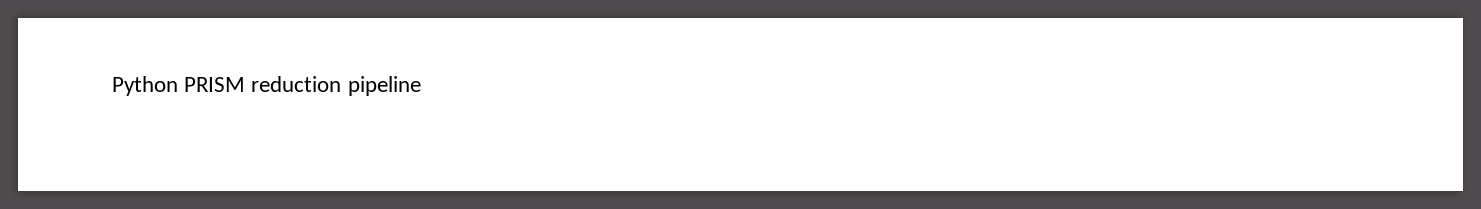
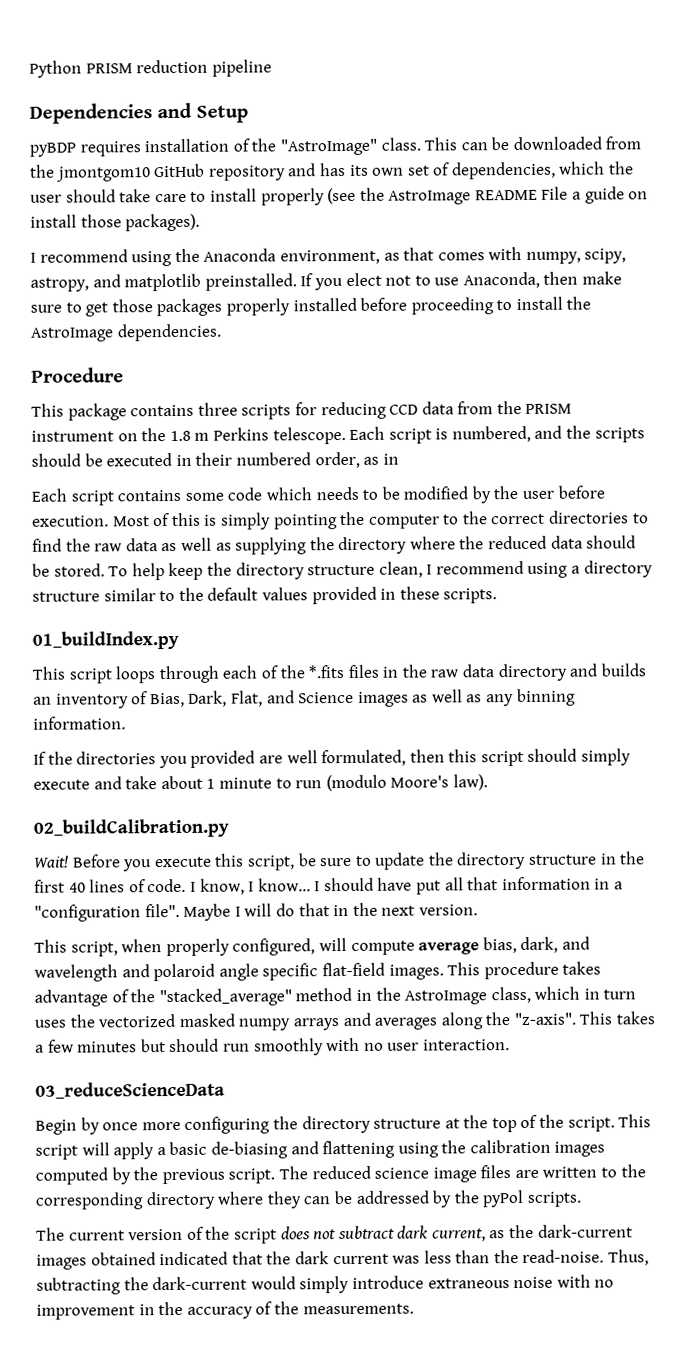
(421, 86) none -> [29,102,248,124] [29,136,642,157] [30,161,635,182] [30,186,649,206] [30,213,201,232] [30,246,627,267] [30,271,623,292] [30,296,592,317] [30,323,222,342] [31,367,124,383] [31,400,573,421] [31,425,645,445] [31,451,399,469] [31,485,605,506] [32,510,649,530] [32,535,637,555] [32,560,653,581] [32,586,498,605] [32,630,179,650] [32,663,646,684] [33,688,576,709] [33,716,126,730] [33,748,632,769] [33,774,488,792] [33,818,229,838] [34,851,646,872] [34,876,624,895] [34,902,478,922] [34,936,590,957] [34,961,602,982] [34,986,637,1007] [34,1011,656,1031] [35,1037,510,1056] [35,1081,225,1099] [35,1114,652,1135] [35,1139,606,1160] [35,1164,646,1185] [35,1189,582,1210] [36,1224,633,1244] [36,1249,650,1270] [36,1274,615,1295] [36,1301,414,1320] // Dependencies and Setup // pyBDP requires installation of the "AstroImage" class. This can be downloaded from the jmontgom10 GitHub repository and has its own set of dependencies, which the user should take care to install properly (see the AstroImage README File a guide on install those packages). // I recommend using the Anaconda environment, as that comes with numpy, scipy, astropy, and matplotlib preinstalled. If you elect not to use Anaconda, then make sure to get those packages properly installed before proceeding to install the AstroImage dependencies. // Procedure // This package contains three scripts for reducing CCD data from the PRISM instrument on the 1.8 m Perkins telescope. Each script is numbered, and the scripts should be executed in their numbered order, as in // Each script contains some code which needs to be modified by the user before execution. Most of this is simply pointing the computer to the correct directories to find the raw data as well as supplying the directory where the reduced data should be stored. To help keep the directory structure clean, I recommend using a directory structure similar to the default values provided in these scripts. // 01_buildIndex.py // This script loops through each of the *.fits files in the raw data directory and builds an inventory of Bias, Dark, Flat, and Science images as well as any binning information. // If the directories you provided are well formulated, then this script should simply execute and take about 1 minute to run (modulo Moore's law). // 02_buildCalibration.py // Wait! Before you execute this script, be sure to update the directory structure in the first 40 lines of code. I know, I know... I should have put all that information in a "configuration file". Maybe I will do that in the next version. // This script, when properly configured, will compute average bias, dark, and wavelength and polaroid angle specific flat-field images. This procedure takes advantage of the "stacked_average" method in the AstroImage class, which in turn uses the vectorized masked numpy arrays and averages along the "z-axis". This takes a few minutes but should run smoothly with no user interaction. // 03_reduceScienceData // Begin by once more configuring the directory structure at the top of the script. This script will apply a basic de-biasing and flattening using the calibration images computed by the previous script. The reduced science image files are written to the corresponding directory where they can be addressed by the pyPol scripts. // The current version of the script does not subtract dark current, as the dark-current images obtained indicated that the dark current was less than the read-noise. Thus, subtracting the dark-current would simply introduce extraneous noise with no improvement in the accuracy of the measurements.

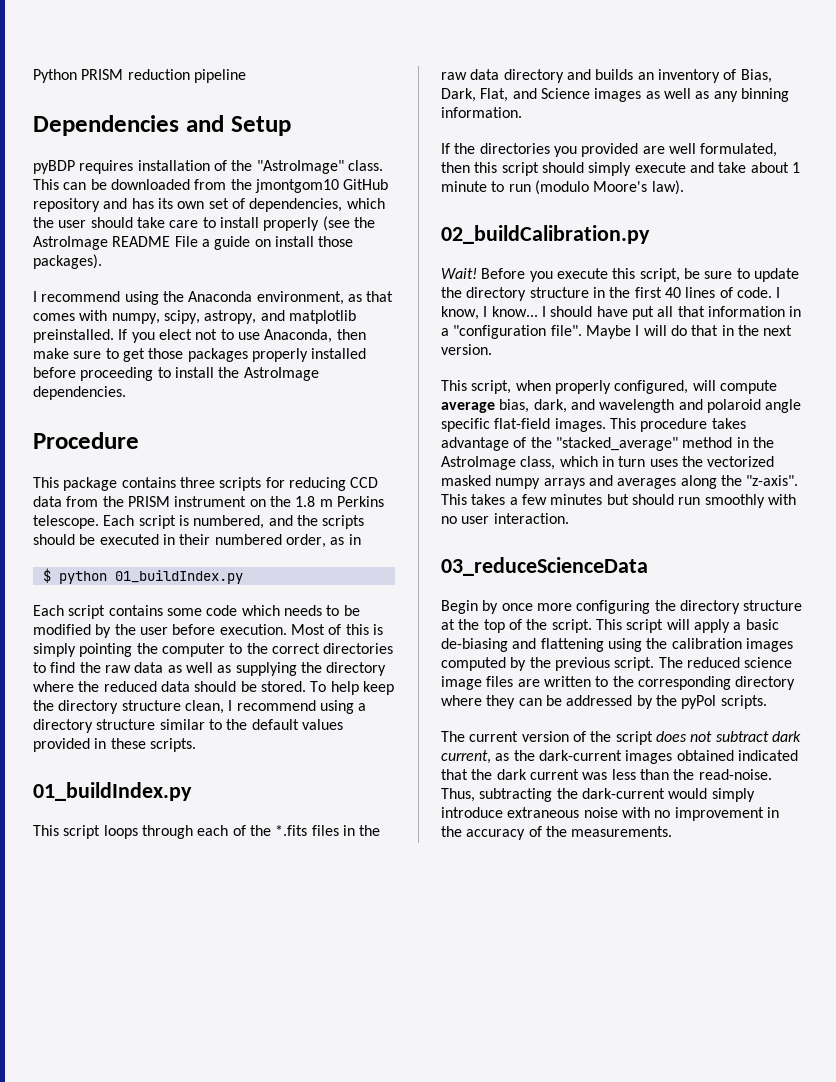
(399, 459) none -> [42,568,243,584] // $ python 01_buildIndex.py

